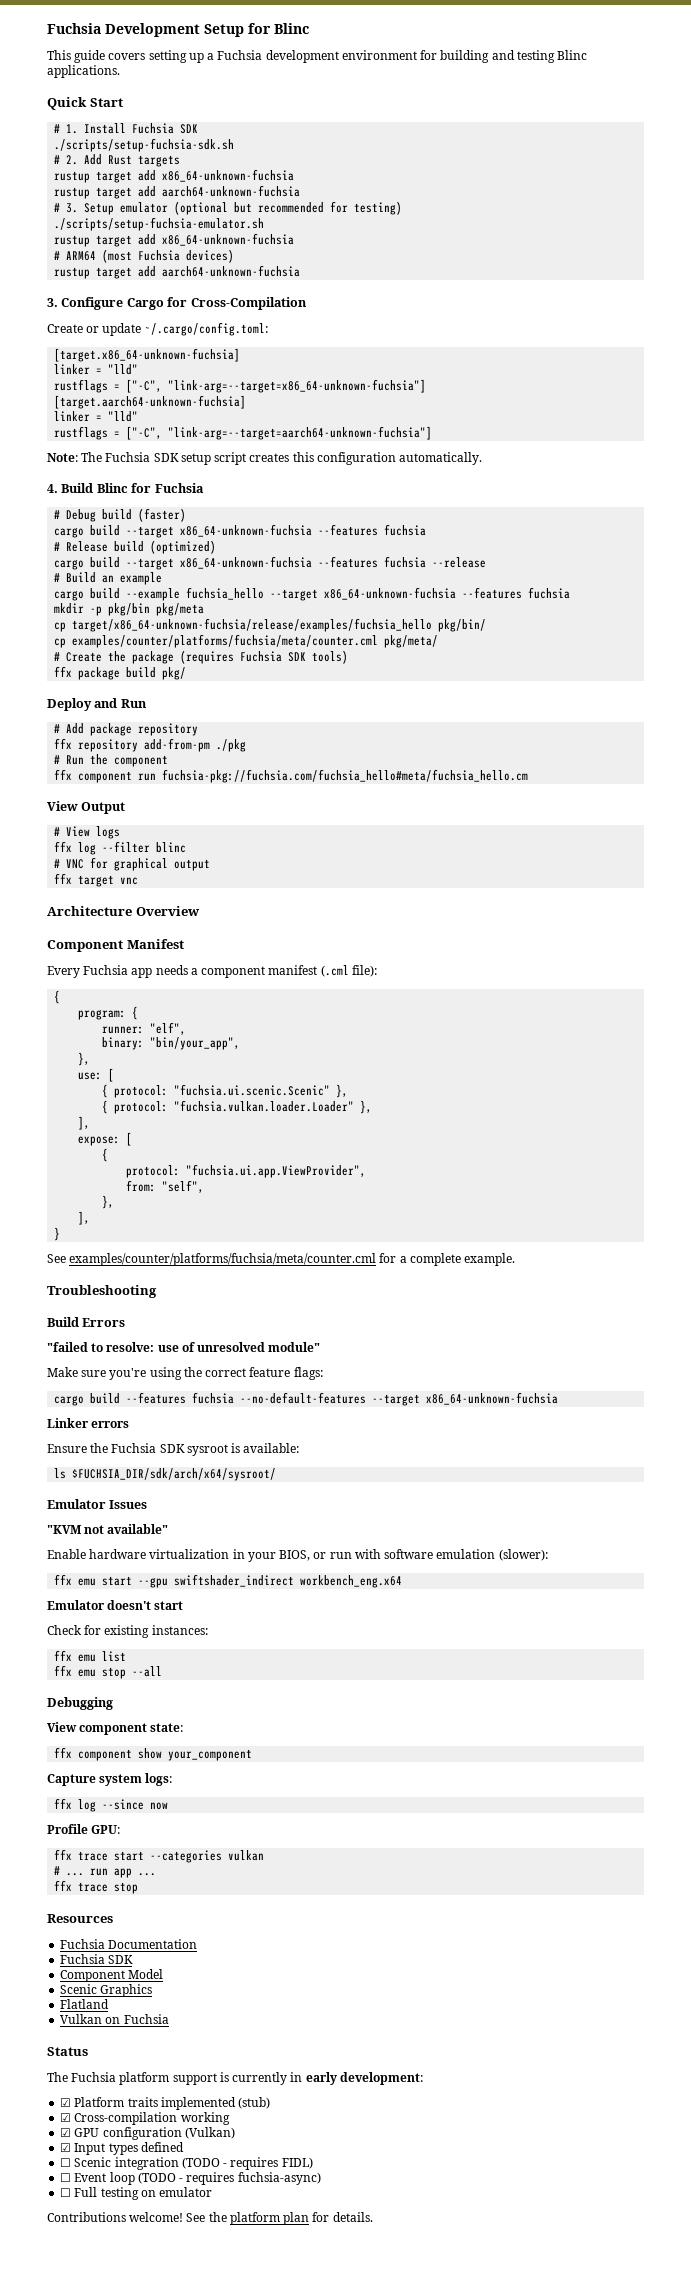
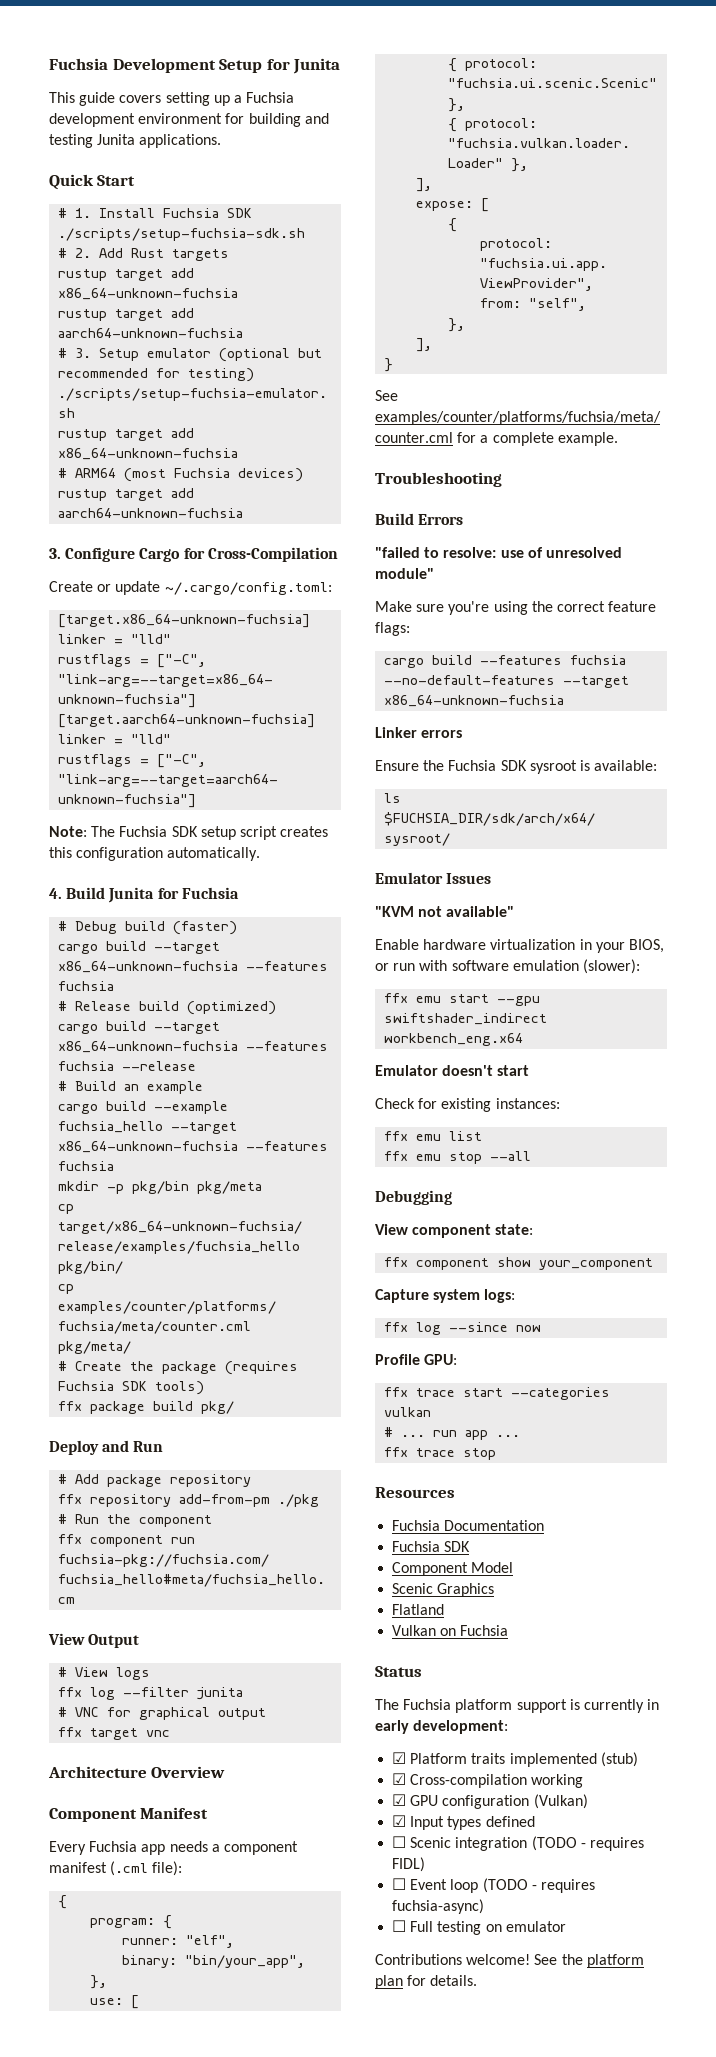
[274,23,309,34] Blinc -> [293,58,341,74] Junita
[557,50,588,60] Blinc -> [97,134,136,145] Junita
[96,483,128,493] Blinc -> [108,887,155,903] Junita
[156,842,187,853] blinc -> [197,1687,244,1700] junita

